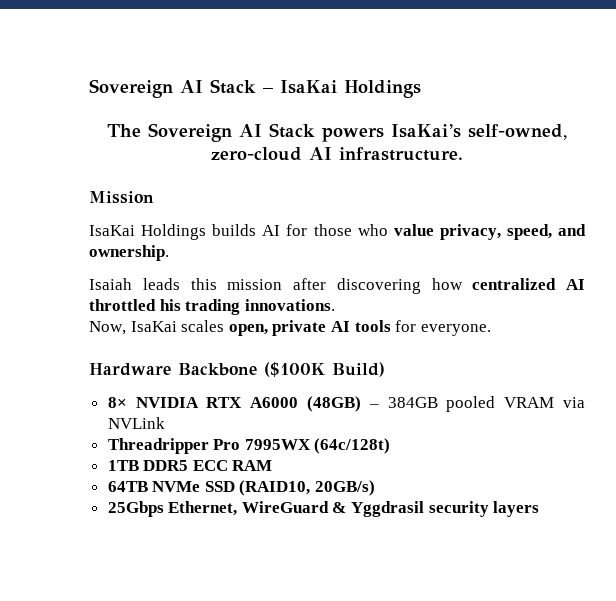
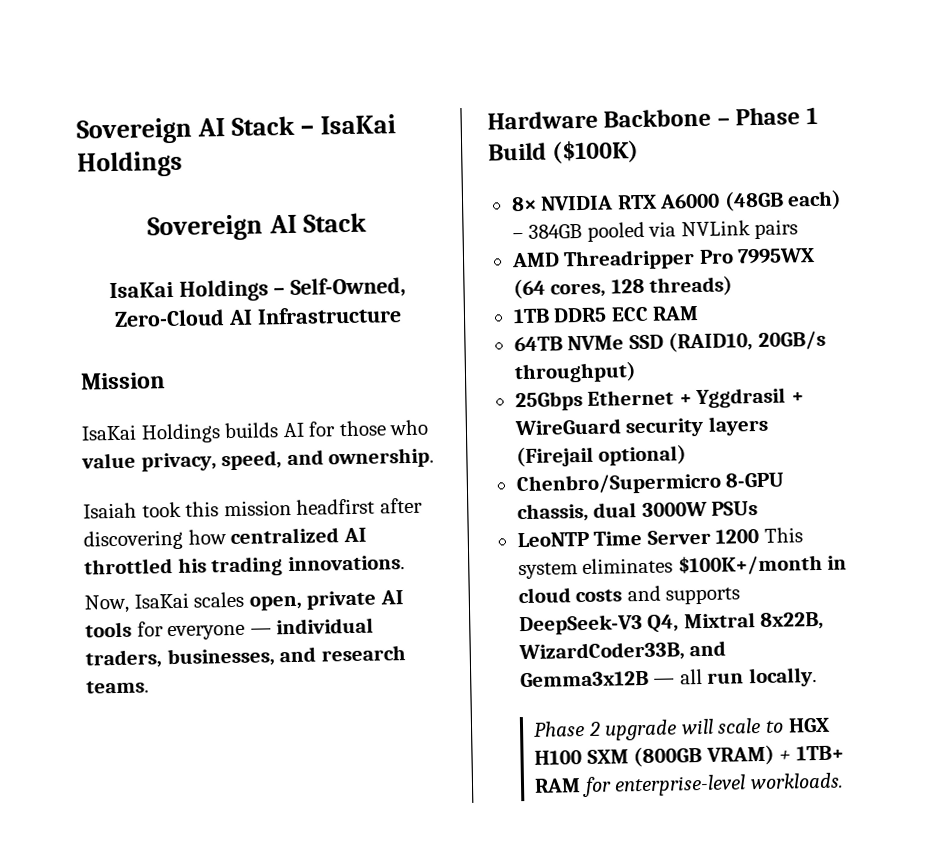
[107,123,567,142] [211,147,463,161] The Sovereign AI Stack powers IsaKai’s self-owned, zero-cloud AI infrastructure. -> [147,212,367,242] [108,276,407,302] [114,306,402,327] Sovereign AI Stack // IsaKai Holdings – Self-Owned, Zero-Cloud AI Infrastructure
[142,278,180,290] leads -> [141,501,182,518] took
(283, 284) none -> [296,498,376,515] headfirst
[420,324,491,336] [89,362,385,377] everyone. // Hardware Backbone ($100K Build) -> [167,617,375,641] [85,645,406,669] [86,680,149,694] [487,106,818,130] [488,138,640,164] everyone — individual traders, businesses, and research teams. // Hardware Backbone – Phase 1 Build ($100K)
[306,396,361,412] (48GB) -> [723,189,843,212] (48GB each)
[504,397,555,408] VRAM -> (645, 231) none
(165, 423) // -> [754,219,799,240] [510,252,560,268] pairs // AMD
[314,438,391,454] (64c/128t) -> [512,275,734,300] (64 cores, 128 threads)
[315,480,376,496] 20GB/s) -> [757,330,826,350] [513,361,637,384] 20GB/s throughput)
[168,501,540,517] Ethernet, WireGuard & Yggdrasil security layers -> [587,387,804,409] [513,415,769,438] [515,444,688,468] [515,472,785,496] [516,501,759,523] [516,527,803,548] [517,553,848,580] [517,585,741,605] [518,611,825,636] [517,640,727,663] [519,667,817,688] [533,717,830,741] [534,744,844,768] [534,772,844,798] Ethernet + Yggdrasil + WireGuard security layers (Firejail optional) // Chenbro/Supermicro 8-GPU chassis, dual 3000W PSUs // LeoNTP Time Server 1200 This system eliminates $100K+/month in cloud costs and supports DeepSeek-V3 Q4, Mixtral 8x22B, WizardCoder33B, and Gemma3x12B — all run locally. // Phase 2 upgrade will scale to HGX H100 SXM (800GB VRAM) + 1TB+ RAM for enterprise-level workloads.

